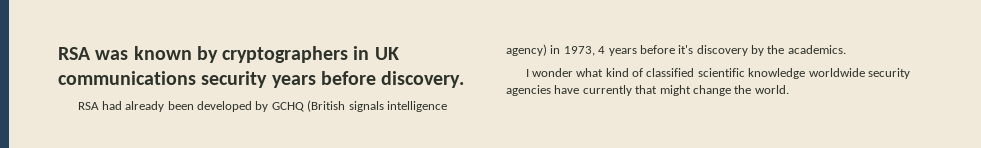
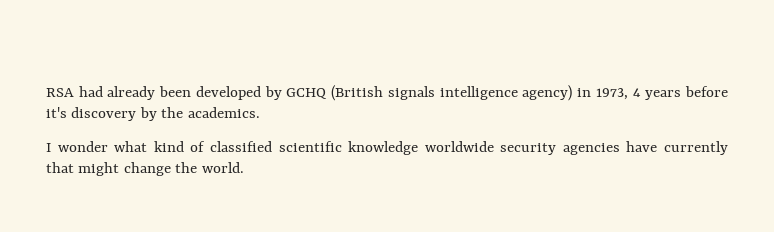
[58,46,399,63] [58,71,465,88] [77,102,99,110] RSA was known by cryptographers in UK communications security years before discovery. // RSA -> [46,88,74,97] RSA

